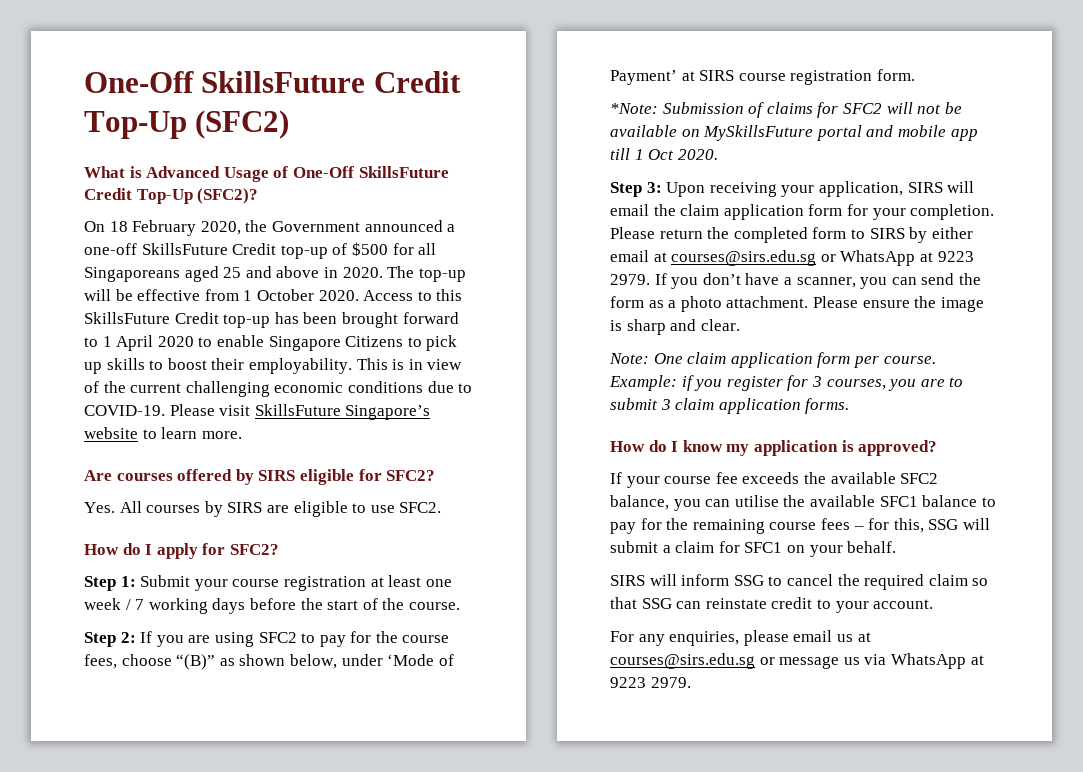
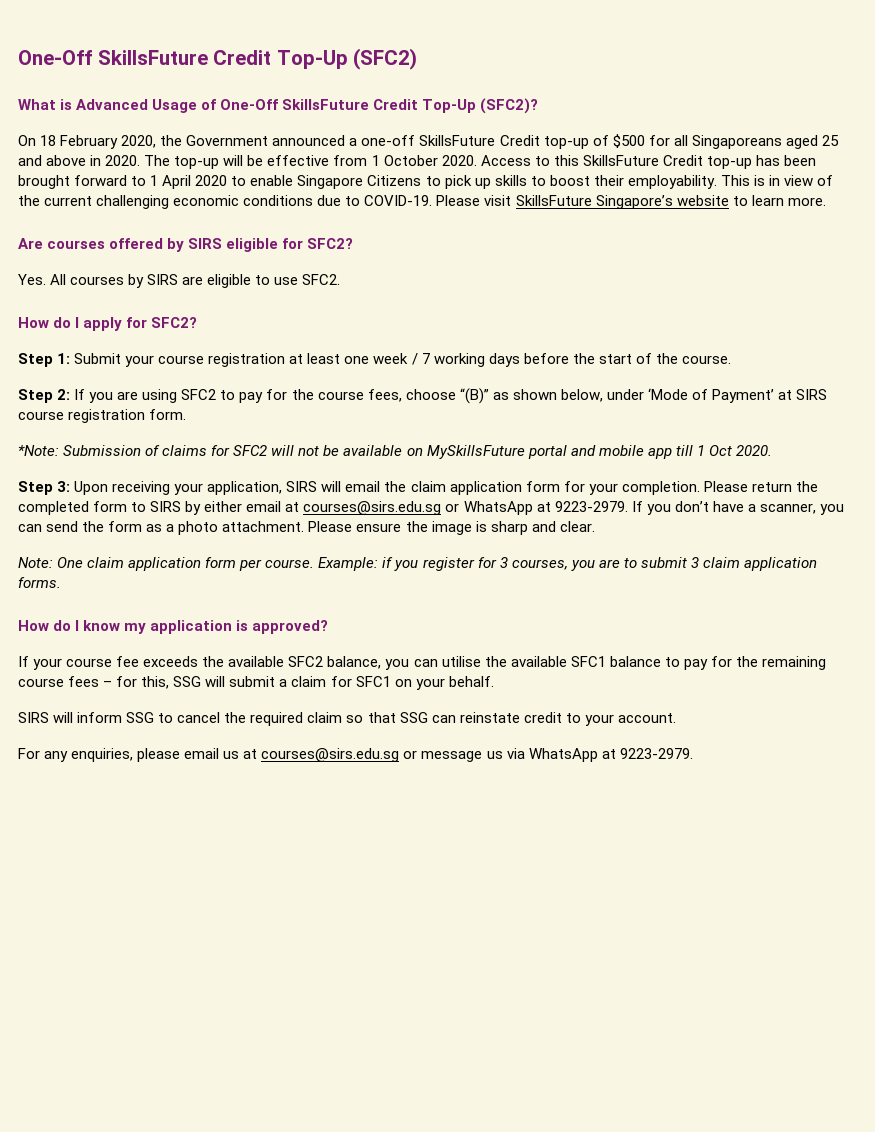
[937,251,974,262] [610,274,650,285] 9223 2979. -> [554,501,628,512] 9223-2979.
[610,677,691,688] 9223 2979. -> [619,748,693,759] 9223-2979.

